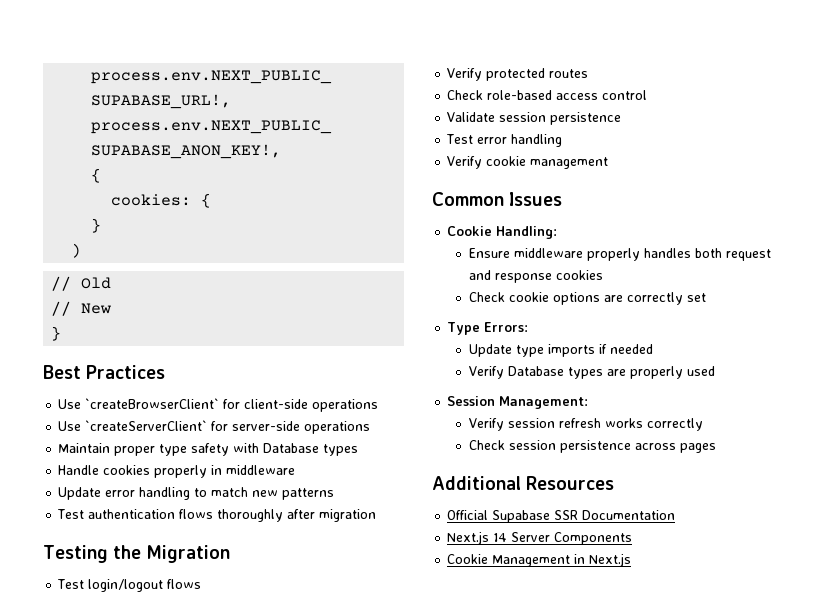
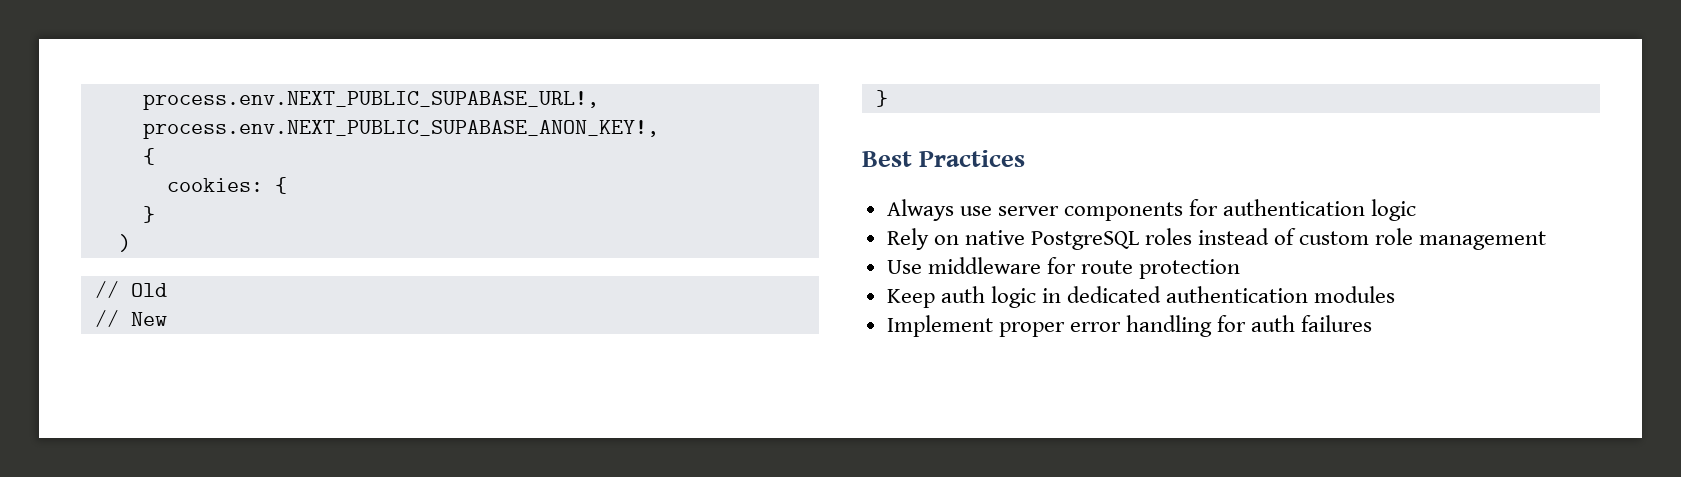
[58,398,379,412] [58,420,371,434] [58,443,359,456] [58,465,296,478] [58,487,335,500] [57,509,377,522] [43,545,231,563] [57,579,202,592] [447,68,589,81] [447,90,648,100] [447,112,622,125] [446,134,563,147] [447,156,609,169] [432,192,563,206] [447,226,558,239] [468,248,771,261] [468,270,603,283] [468,292,706,305] [447,322,529,335] [468,344,653,357] [468,366,715,379] [447,396,589,409] [468,418,703,431] [468,440,716,453] [432,476,615,490] [447,510,676,523] [447,531,633,545] [447,553,632,567] Use `createBrowserClient` for client-side operations // Use `createServerClient` for server-side operations // Maintain proper type safety with Database types // Handle cookies properly in middleware // Update error handling to match new patterns // Test authentication flows thoroughly after migration // Testing the Migration // Test login/logout flows // Verify protected routes // Check role-based access control // Validate session persistence // Test error handling // Verify cookie management // Common Issues // Cookie Handling: // Ensure middleware properly handles both request and response cookies // Check cookie options are correctly set // Type Errors: // Update type imports if needed // Verify Database types are properly used // Session Management: // Verify session refresh works correctly // Check session persistence across pages // Additional Resources // Official Supabase SSR Documentation // Next.js 14 Server Components // Cookie Management in Next.js -> [886,199,1417,221] [886,228,1547,250] [886,257,1241,279] [886,286,1396,308] [886,315,1373,337] Always use server components for authentication logic // Rely on native PostgreSQL roles instead of custom role management // Use middleware for route protection // Keep auth logic in dedicated authentication modules // Implement proper error handling for auth failures

